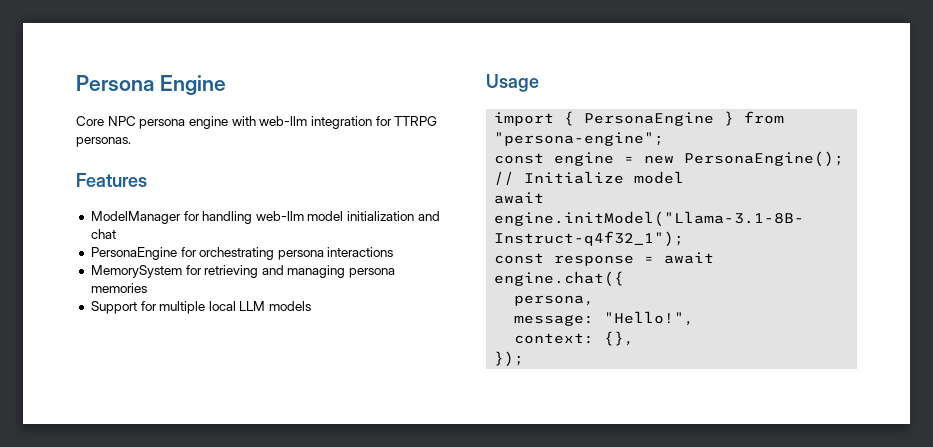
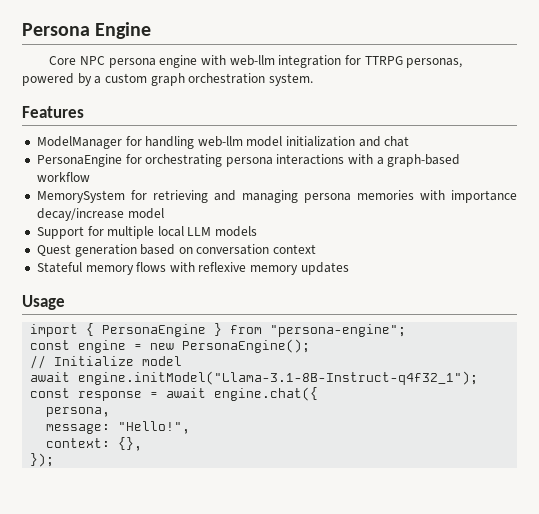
[76,137,131,147] personas. -> [406,58,463,68] [22,73,313,86] personas, powered by a custom graph orchestration system.
(394, 252) none -> [348,154,461,167] [36,172,90,182] with a graph-based workflow
(147, 288) none -> [419,190,517,203] [36,208,164,221] with importance decay/increase model
(312, 306) none -> [36,244,317,257] [36,262,349,275] // Quest generation based on conversation context // Stateful memory flows with reflexive memory updates

